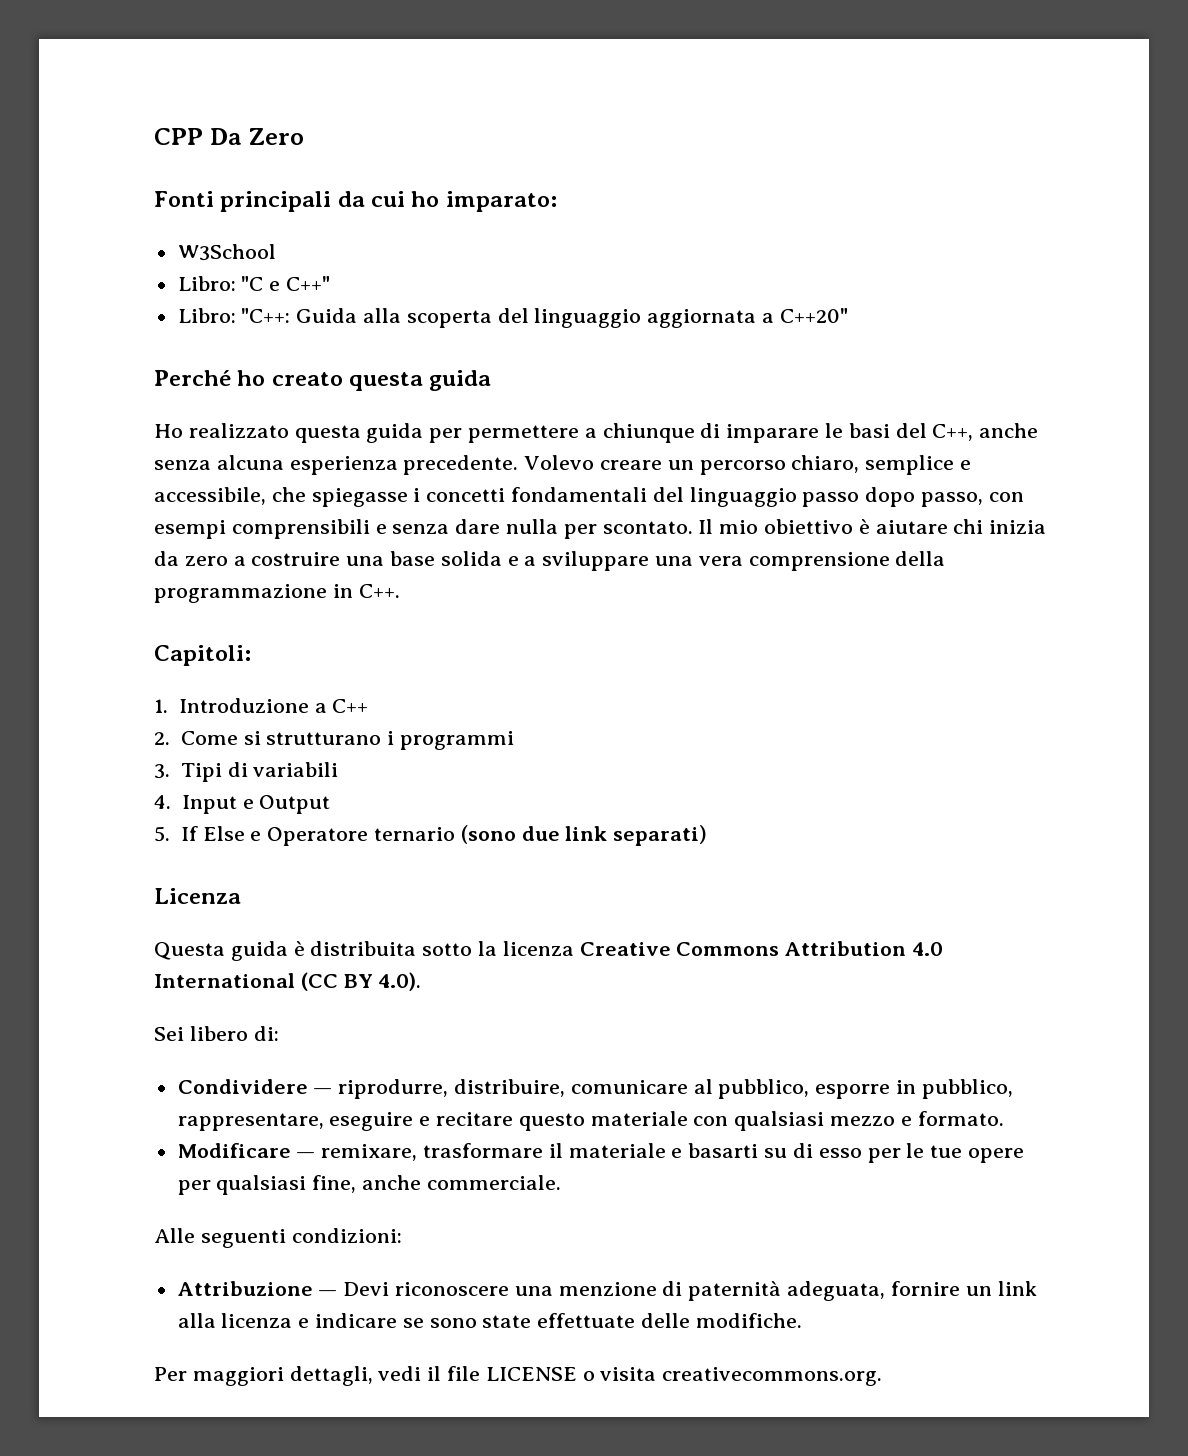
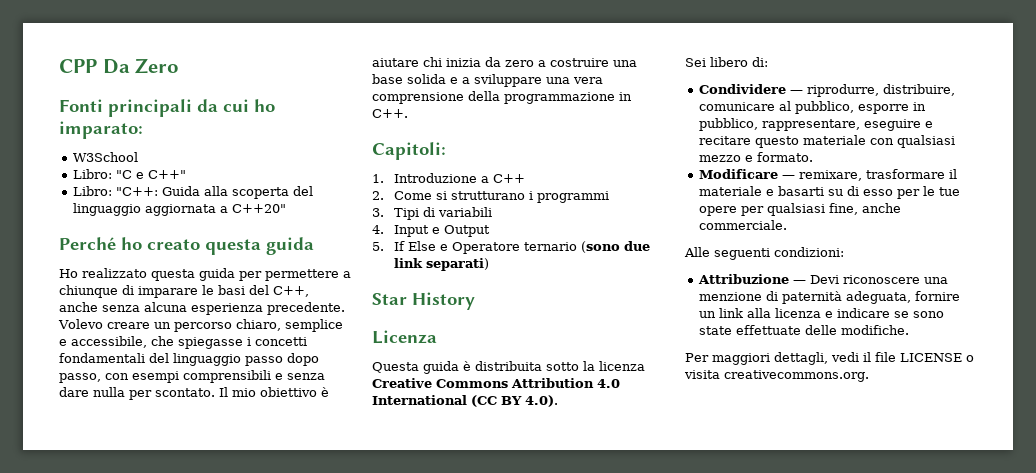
(708, 835) none -> [372,292,475,310] // Star History

